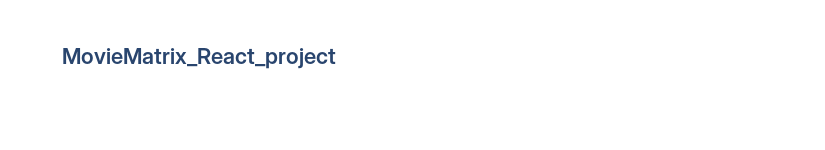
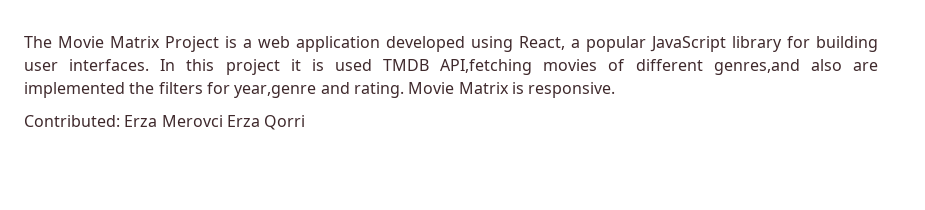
[62,48,336,69] MovieMatrix_React_project -> [24,36,878,52] [24,59,878,75] [24,82,616,98] [24,115,306,130] The Movie Matrix Project is a web application developed using React, a popular JavaScript library for building user interfaces. In this project it is used TMDB API,fetching movies of different genres,and also are implemented the filters for year,genre and rating. Movie Matrix is responsive. // Contributed: Erza Merovci Erza Qorri

